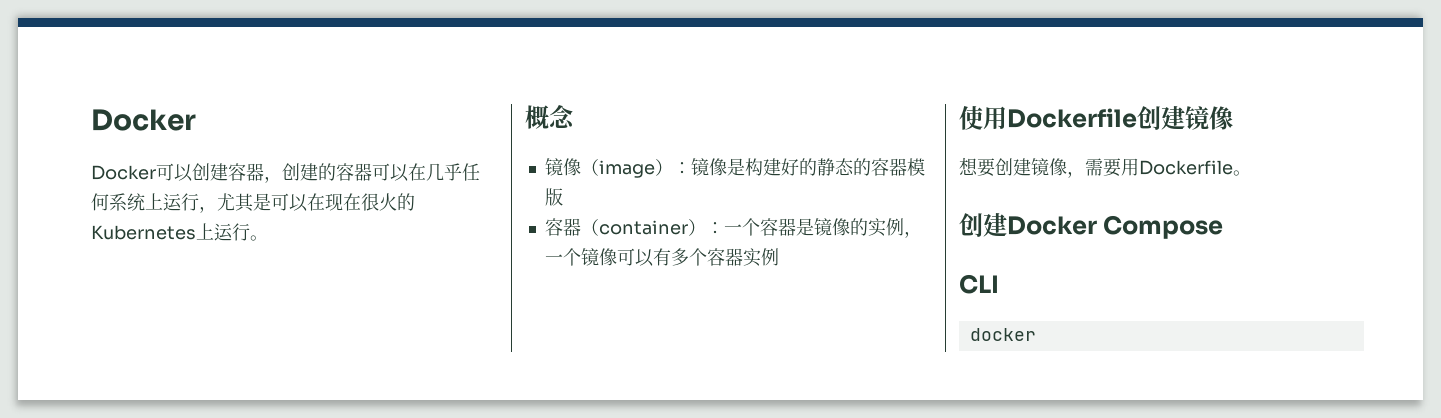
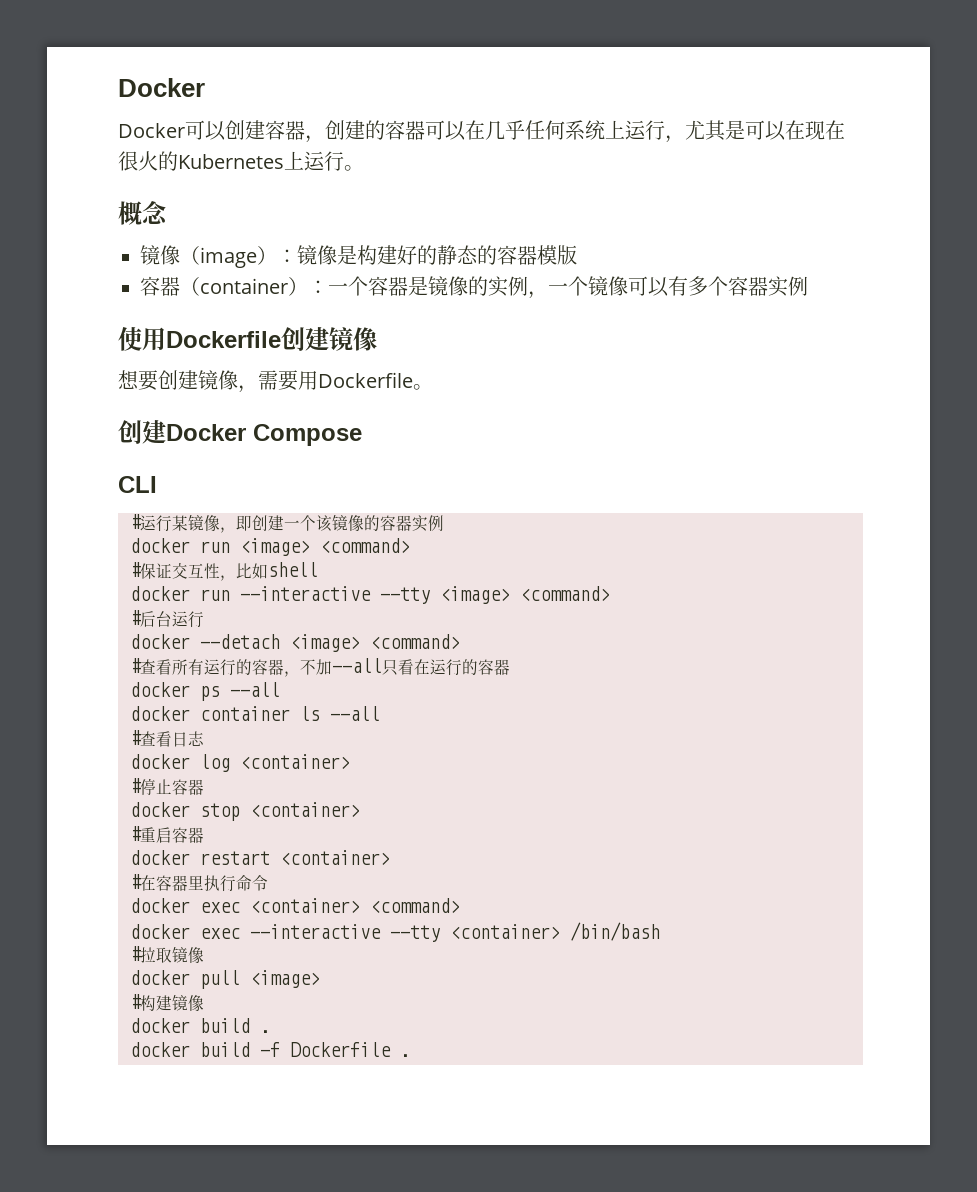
[969,328,1036,341] docker -> [130,514,444,533] [130,538,410,556] [130,562,318,581] [130,586,610,604] [130,610,204,628] [130,634,460,652] [130,658,510,677] [130,682,280,701] [130,706,380,721] [130,730,204,747] [130,754,350,772] [130,778,204,795] [130,802,360,821] [130,826,204,843] [130,850,390,865] [130,874,268,892] [130,898,460,913] [130,922,660,942] [130,946,204,964] [130,970,320,989] [130,994,204,1012] [130,1018,270,1033] [130,1042,410,1057] #运行某镜像，即创建一个该镜像的容器实例 // docker run <image> <command> // #保证交互性，比如shell // docker run --interactive --tty <image> <command> // #后台运行 // docker --detach <image> <command> // #查看所有运行的容器，不加--all只看在运行的容器 // docker ps --all // docker container ls --all // #查看日志 // docker log <container> // #停止容器 // docker stop <container> // #重启容器 // docker restart <container> // #在容器里执行命令 // docker exec <container> <command> // docker exec --interactive --tty <container> /bin/bash // #拉取镜像 // docker pull <image> // #构建镜像 // docker build . // docker build -f Dockerfile .

